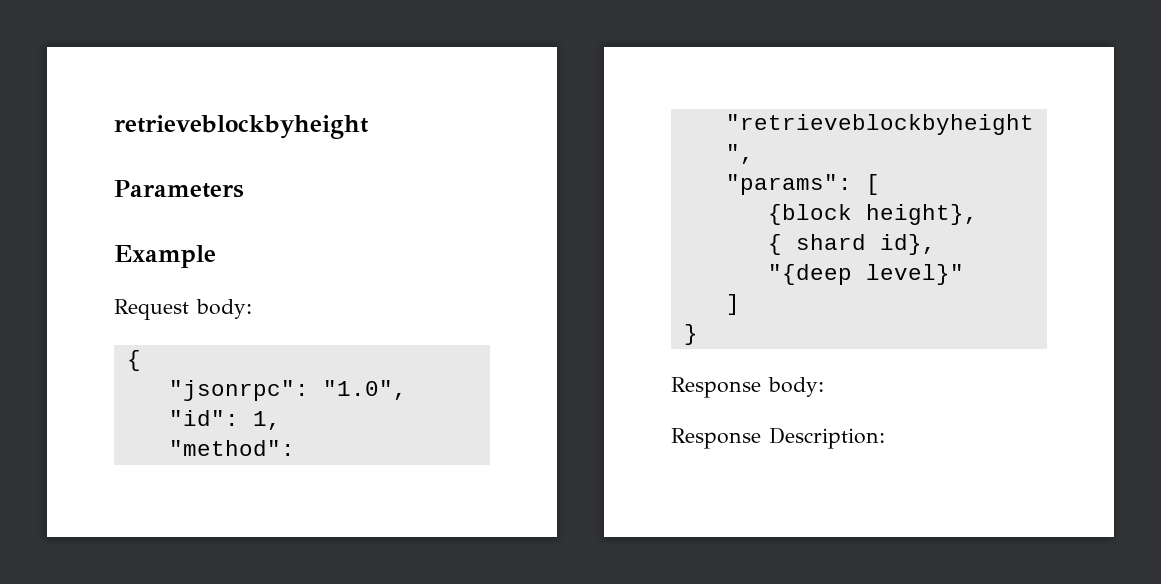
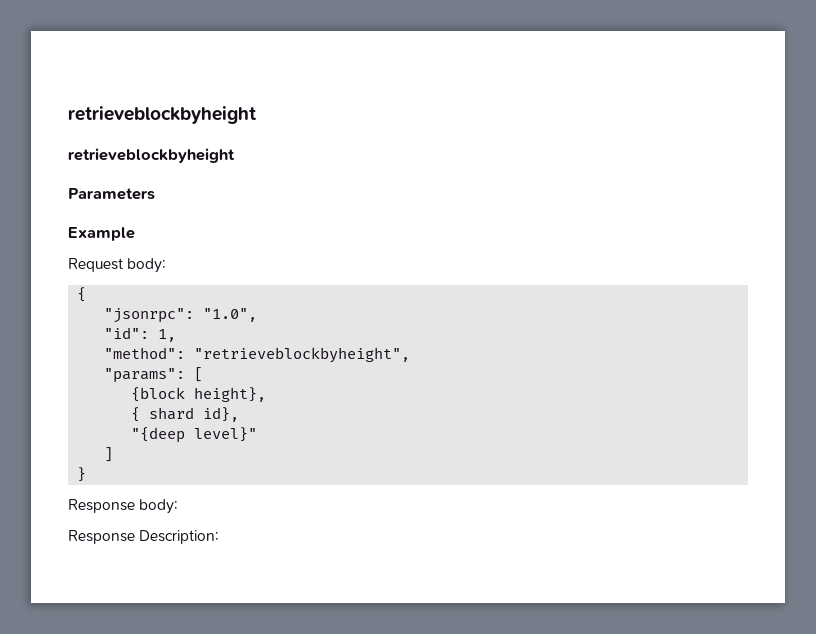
[114,115,369,139] retrieveblockbyheight -> [68,106,256,124] [68,148,235,163] retrieveblockbyheight // retrieveblockbyheight

